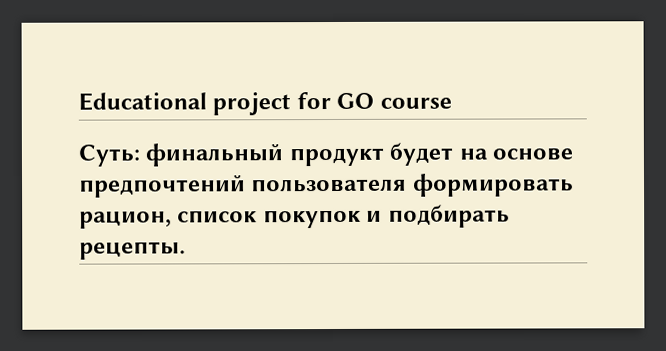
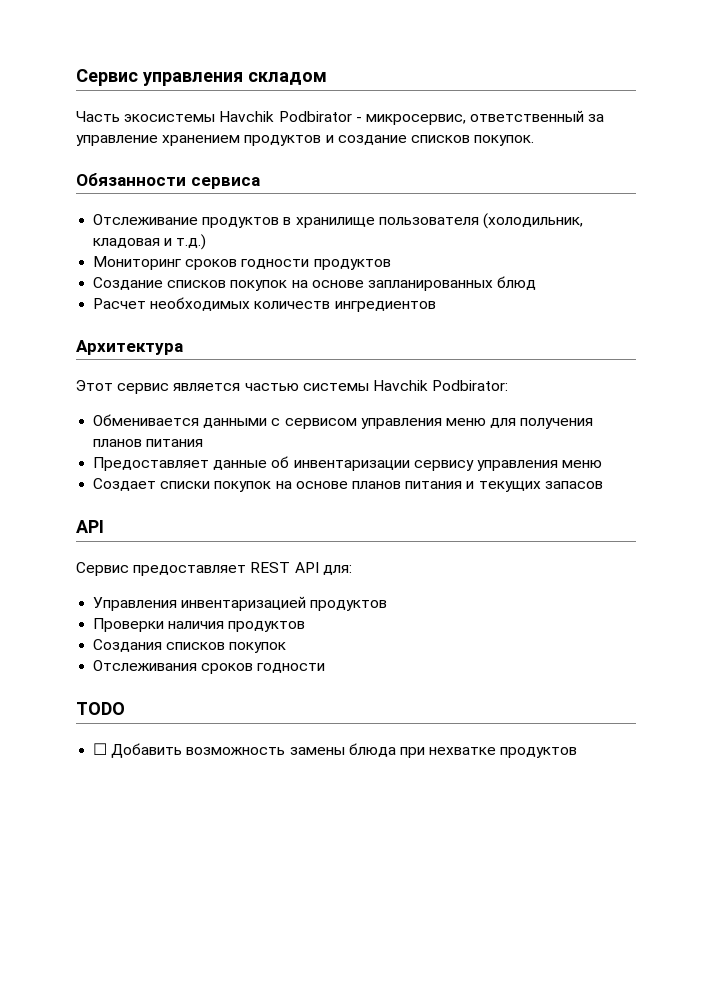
[78,92,452,116] [78,142,574,167] [78,173,574,198] [79,204,510,229] [79,241,186,260] Educational project for GO course // Суть: финальный продукт будет на основе предпочтений пользователя формировать рацион, список покупок и подбирать рецепты. -> [76,69,327,86] [76,110,605,125] [76,135,535,146] [76,173,260,189] [93,213,583,229] [93,234,207,250] [93,256,391,270] [93,276,537,291] [93,297,436,312] [76,340,183,355] [76,380,509,394] [93,414,594,429] [93,439,204,447] [93,456,603,471] [93,478,603,492] [76,520,104,533] [76,562,352,576] [93,596,388,611] [93,618,306,632] [93,639,287,653] [93,660,326,674] [76,702,125,715] [93,743,578,758] Сервис управления складом // Часть экосистемы Havchik Podbirator - микросервис, ответственный за управление хранением продуктов и создание списков покупок. // Обязанности сервиса // Отслеживание продуктов в хранилище пользователя (холодильник, кладовая и т.д.) // Мониторинг сроков годности продуктов // Создание списков покупок на основе запланированных блюд // Расчет необходимых количеств ингредиентов // Архитектура // Этот сервис является частью системы Havchik Podbirator: // Обменивается данными с сервисом управления меню для получения планов питания // Предоставляет данные об инвентаризации сервису управления меню // Создает списки покупок на основе планов питания и текущих запасов // API // Сервис предоставляет REST API для: // Управления инвентаризацией продуктов // Проверки наличия продуктов // Создания списков покупок // Отслеживания сроков годности // TODO // ☐ Добавить возможность замены блюда при нехватке продуктов

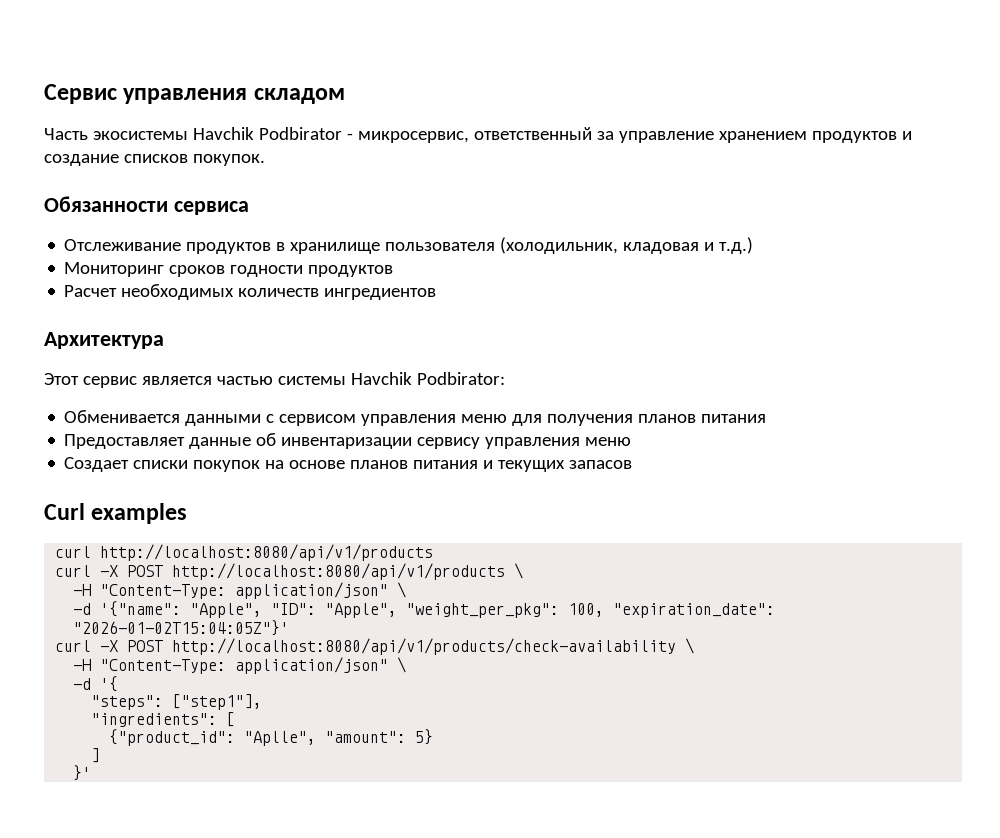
[93,276,537,291] // Создание списков покупок на основе запланированных блюд -> (394, 271) none
[76,520,104,533] [76,562,352,576] [93,596,388,611] [93,618,306,632] [93,639,287,653] [93,660,326,674] [76,702,125,715] [93,743,578,758] API // Сервис предоставляет REST API для: // Управления инвентаризацией продуктов // Проверки наличия продуктов // Создания списков покупок // Отслеживания сроков годности // TODO // ☐ Добавить возможность замены блюда при нехватке продуктов -> [44,503,188,524] [55,544,434,561] [55,563,524,580] [73,582,407,599] [73,601,776,618] [73,620,290,636] [55,638,695,655] [73,657,407,674] [73,676,119,692] [91,694,263,710] [91,712,236,727] [109,729,434,746] [91,748,101,763] [73,765,92,781] Curl examples // curl http://localhost:8080/api/v1/products // curl -X POST http://localhost:8080/api/v1/products \ // -H "Content-Type: application/json" \ // -d '{"name": "Apple", "ID": "Apple", "weight_per_pkg": 100, "expiration_date": "2026-01-02T15:04:05Z"}' // curl -X POST http://localhost:8080/api/v1/products/check-availability \ // -H "Content-Type: application/json" \ // -d '{ // "steps": ["step1"], // "ingredients": [ // {"product_id": "Aplle", "amount": 5} // ] // }'

